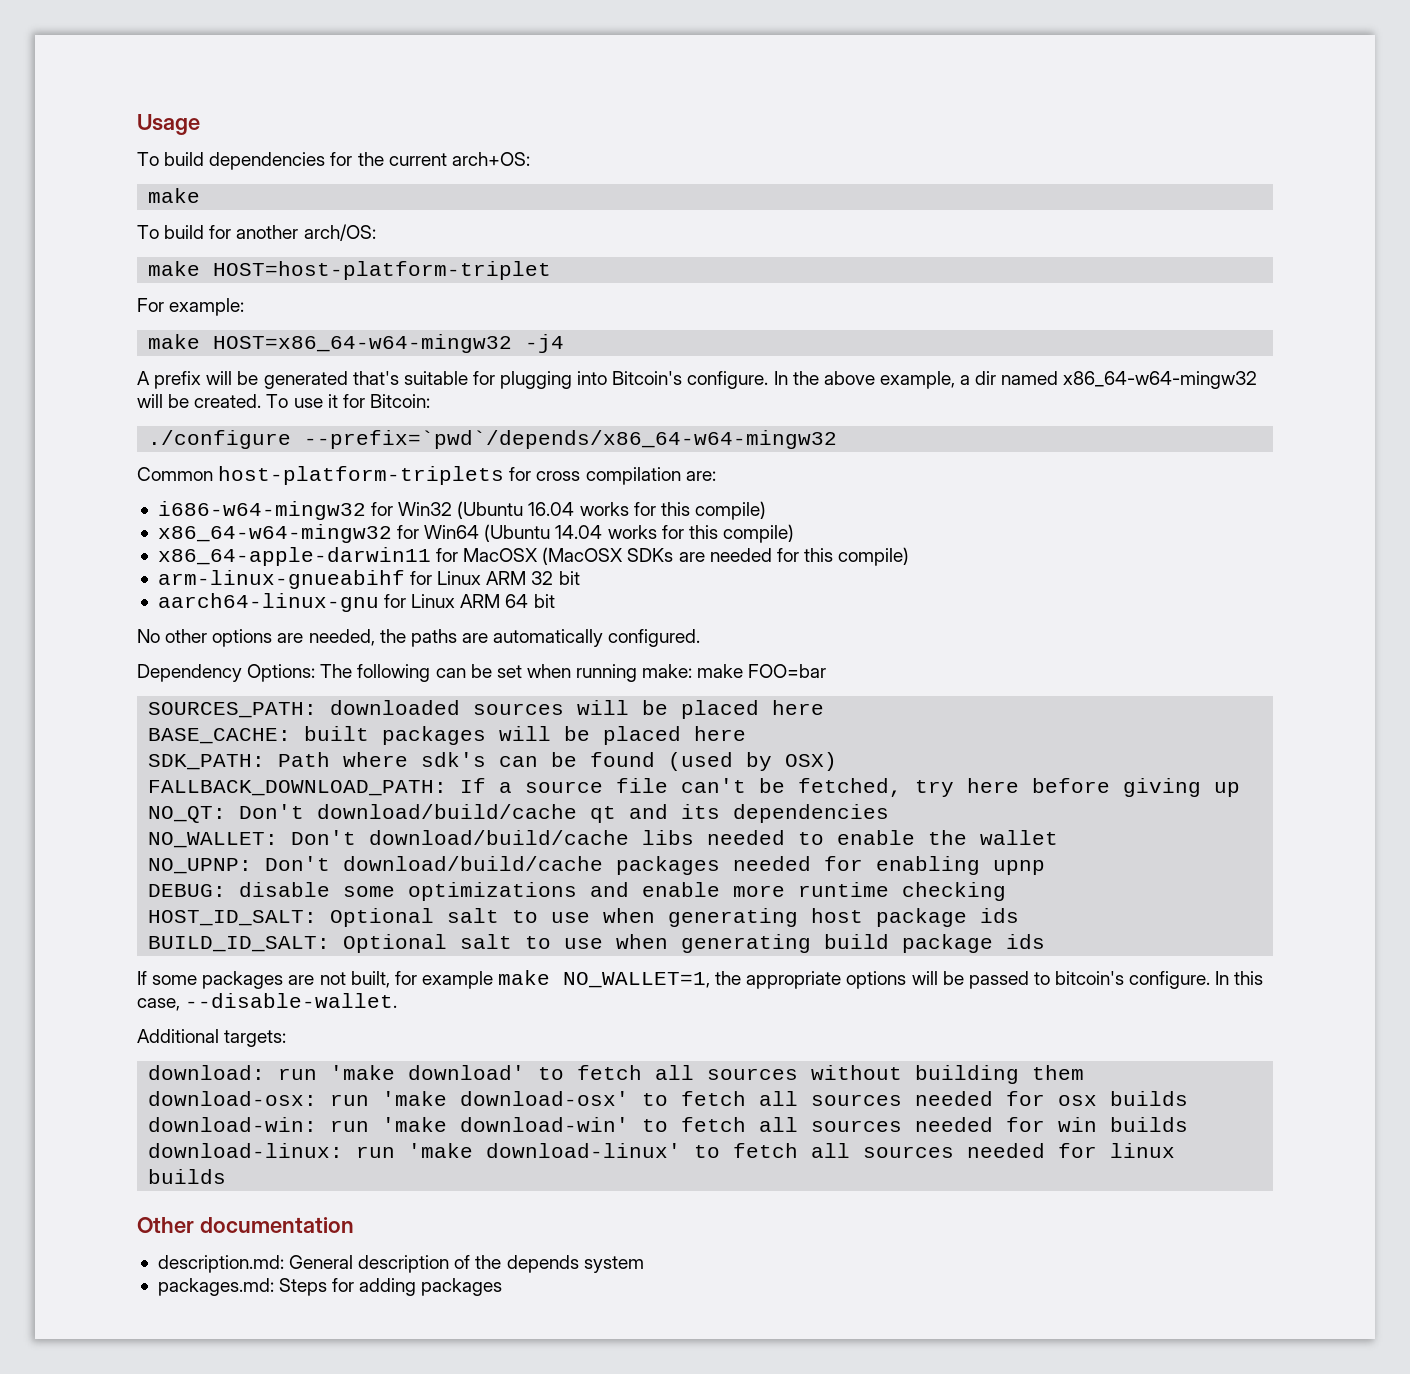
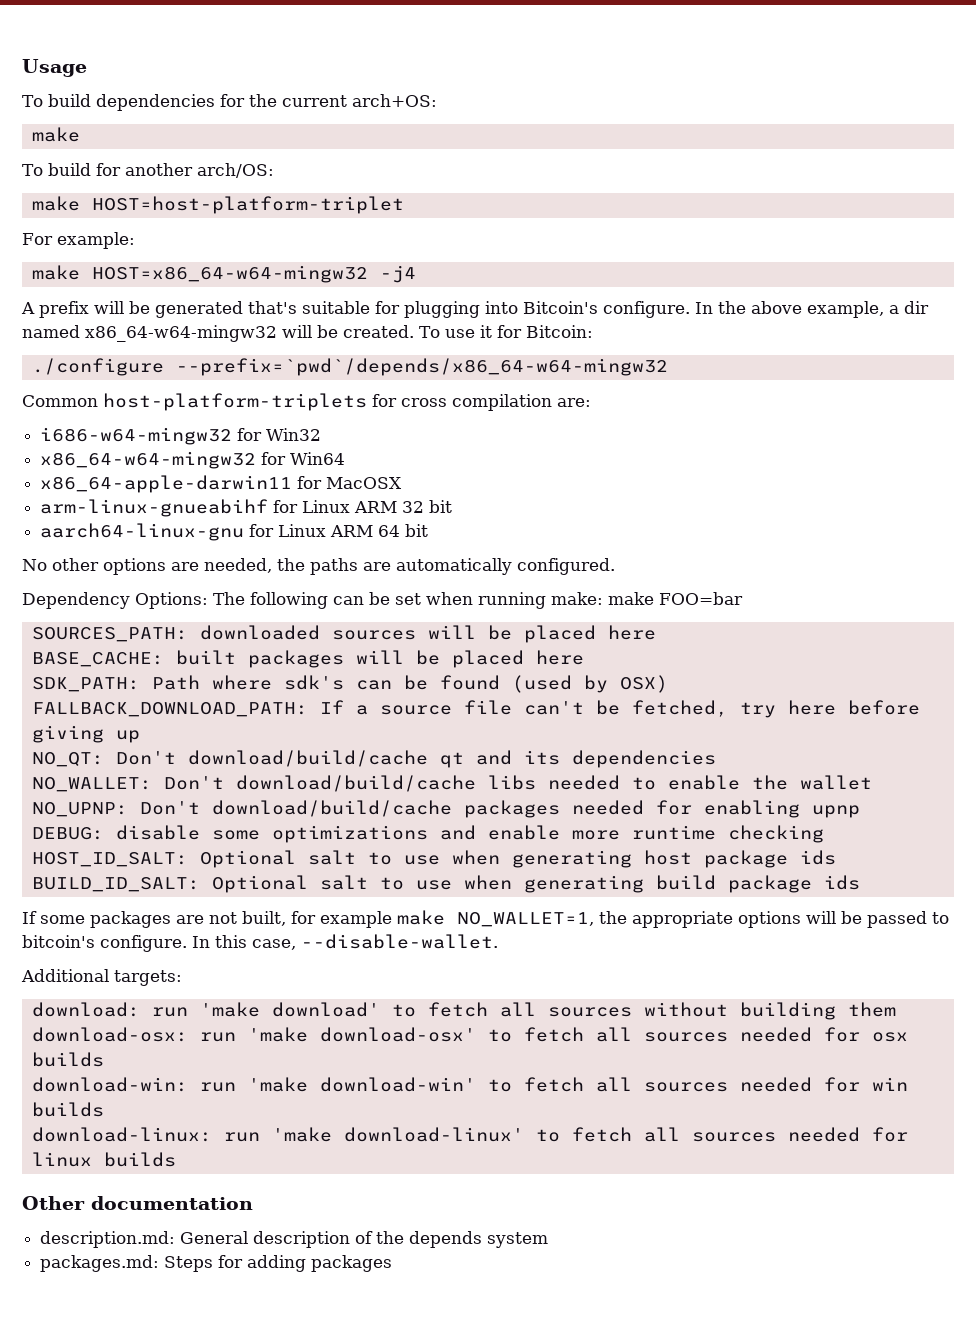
[457,501,766,520] [157,524,794,543] [157,547,910,566] (Ubuntu 16.04 works for this compile) // x86_64-w64-mingw32 for Win64 (Ubuntu 14.04 works for this compile) // x86_64-apple-darwin11 for MacOSX (MacOSX SDKs are needed for this compile) -> [40,451,346,469] [40,475,403,493] // x86_64-w64-mingw32 for Win64 // x86_64-apple-darwin11 for MacOSX

